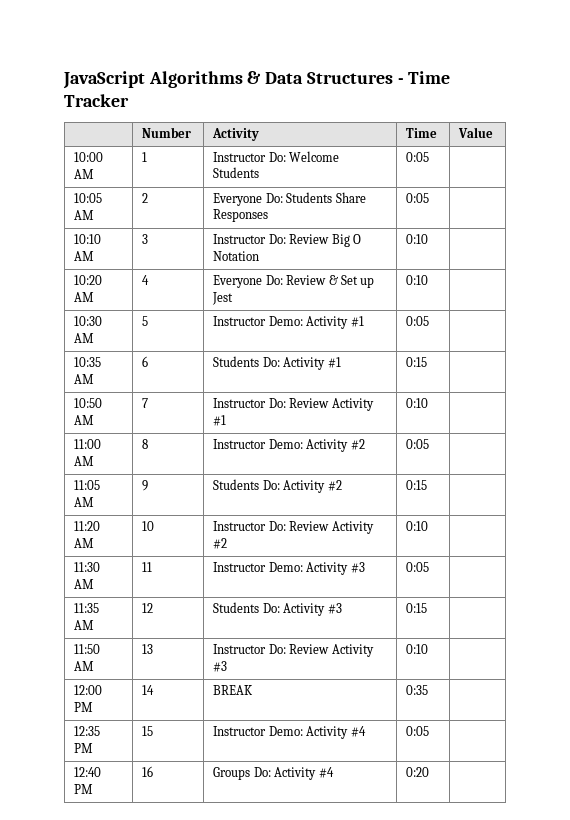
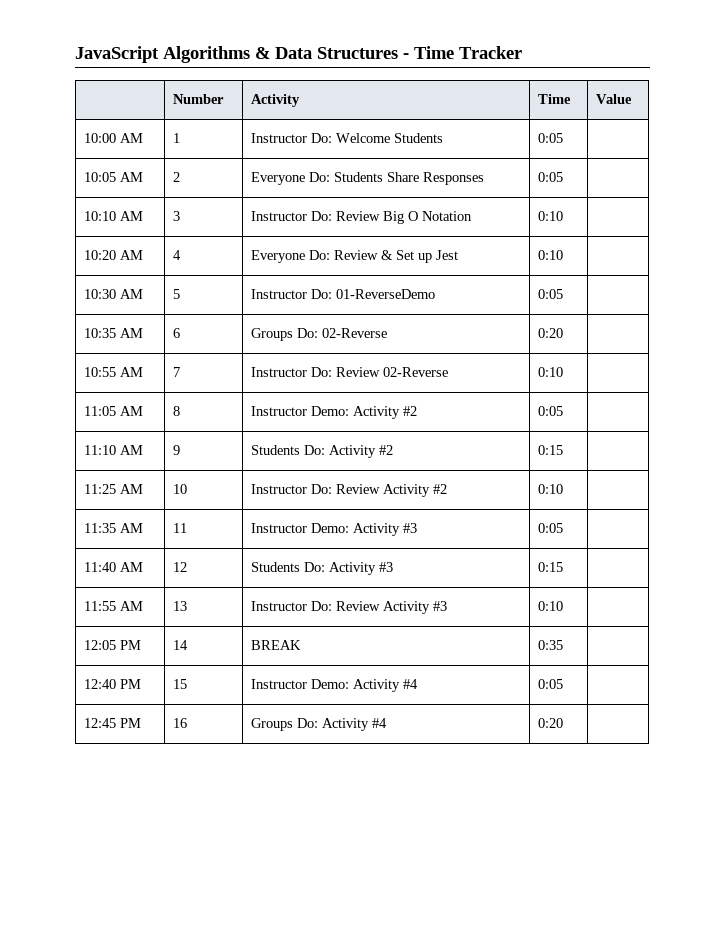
[268,316,364,329] Demo: Activity #1 -> [311,289,436,299] Do: 01-ReverseDemo
[213,356,341,370] [406,357,428,367] [74,398,103,408] Students Do: Activity #1 | 0:15 | // 10:50 -> [251,328,388,341] [538,328,564,338] [84,367,117,377] Groups Do: 02-Reverse | 0:20 | // 10:55
[331,398,374,411] [213,415,227,426] [406,398,429,408] [74,439,102,449] Activity #1 | 0:10 | // 11:00 -> [383,367,449,377] [538,367,564,377] [84,406,117,416] 02-Reverse | 0:10 | // 11:05
[74,480,101,490] 11:05 -> [84,445,117,455] 11:10
[74,521,101,531] 11:20 -> [84,484,117,494] 11:25
[74,562,101,572] 11:30 -> [84,523,117,533] 11:35
[74,603,100,613] 11:35 -> [84,562,117,572] 11:40
[74,644,101,654] 11:50 -> [84,601,117,611] 11:55
[74,685,103,695] 12:00 -> [84,640,117,650] 12:05
[74,726,101,736] 12:35 -> [84,679,117,689] 12:40
[74,767,102,777] 12:40 -> [84,718,117,728] 12:45

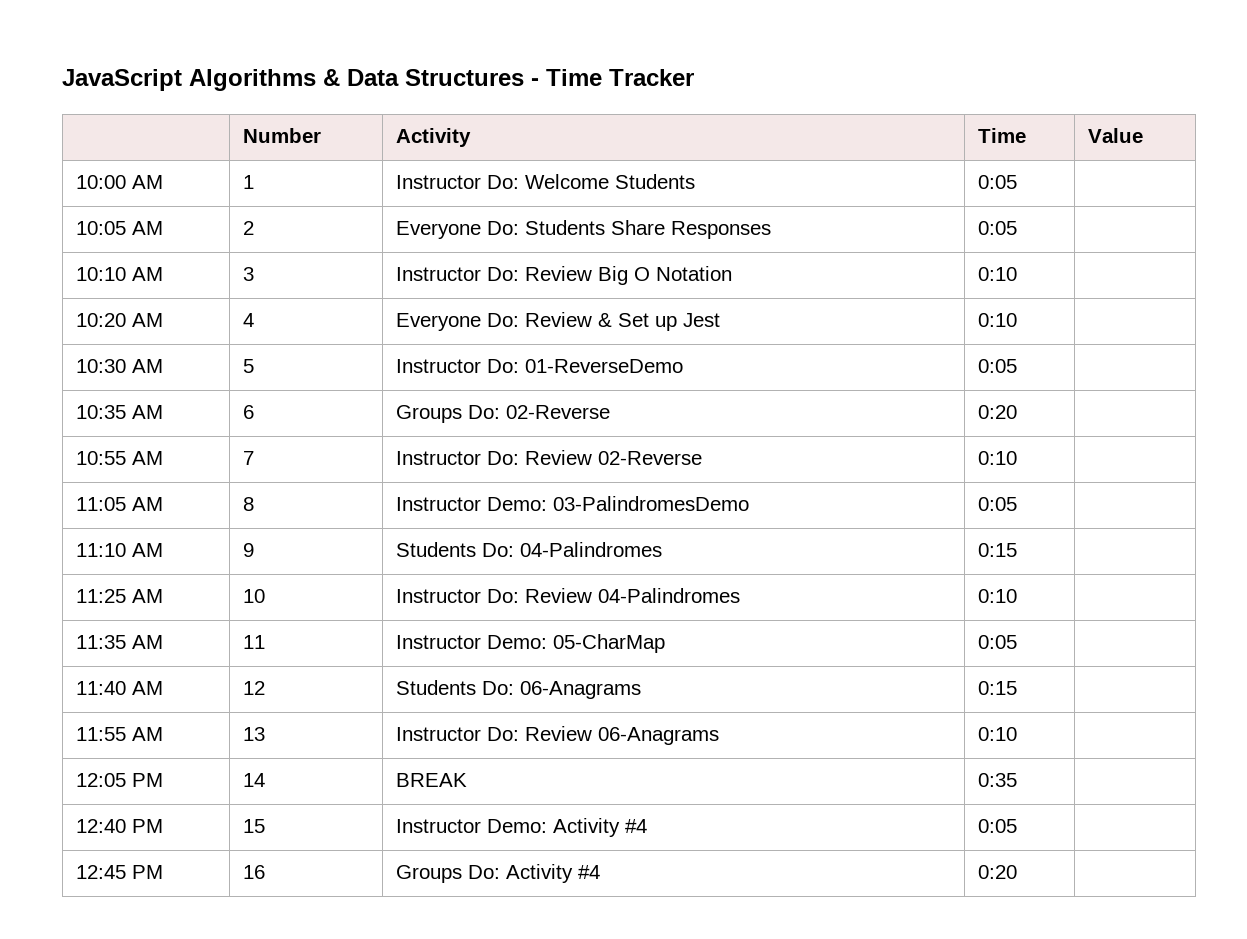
[353,406,418,419] Activity #2 -> [553,496,750,511] 03-PalindromesDemo
[329,445,394,458] Activity #2 -> [520,542,663,557] 04-Palindromes
[383,484,448,497] Activity #2 -> [598,588,741,603] 04-Palindromes
[353,523,418,536] Activity #3 -> [553,634,666,653] 05-CharMap
[329,562,394,575] Activity #3 -> [520,681,642,699] 06-Anagrams
[383,601,448,614] Activity #3 -> [598,727,720,745] 06-Anagrams

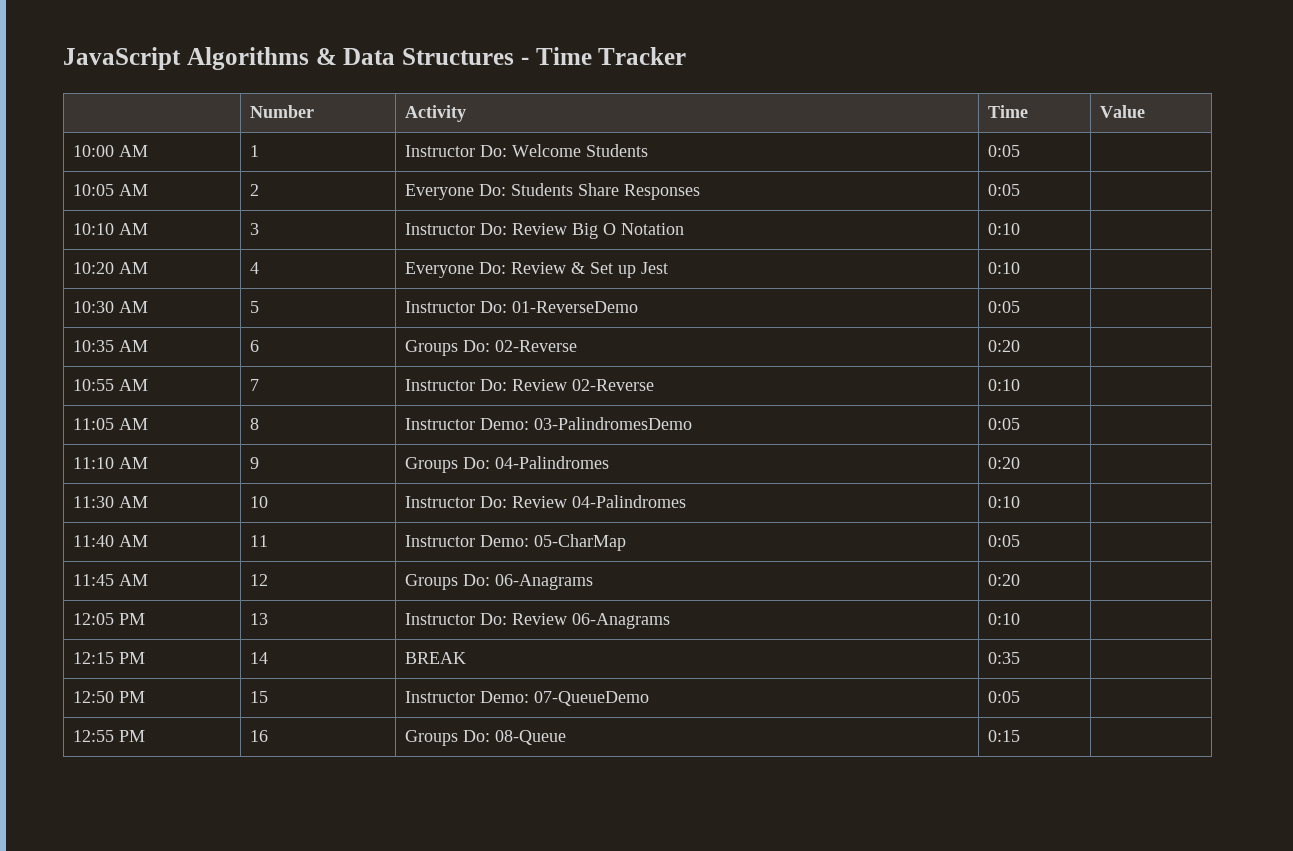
[396,542,477,557] Students -> [405,457,459,473] Groups
[978,543,1018,557] [76,589,127,603] 0:15 | // 11:25 -> [988,457,1021,469] [73,496,115,508] 0:20 | // 11:30
[76,635,127,649] 11:35 -> [73,535,115,547] 11:40
[76,681,127,695] 11:40 -> [73,574,115,586] 11:45
[396,680,477,695] Students -> [405,574,459,590] Groups
[978,681,1018,695] [76,727,164,741] 0:15 | // 11:55 AM -> [988,574,1021,586] [73,613,146,625] 0:20 | // 12:05 PM
[76,773,127,787] 12:05 -> [73,652,115,664] 12:15
[76,819,127,833] 12:40 -> [73,691,115,703] 12:50
[553,818,648,837] [978,819,1018,833] [76,865,127,879] Activity #4 | 0:05 | // 12:45 -> [534,691,650,706] [988,691,1021,703] [73,730,115,742] 07-QueueDemo | 0:05 | // 12:55
[506,864,601,883] [978,865,1018,879] Activity #4 | 0:20 -> [495,730,567,745] [988,730,1021,742] 08-Queue | 0:15

